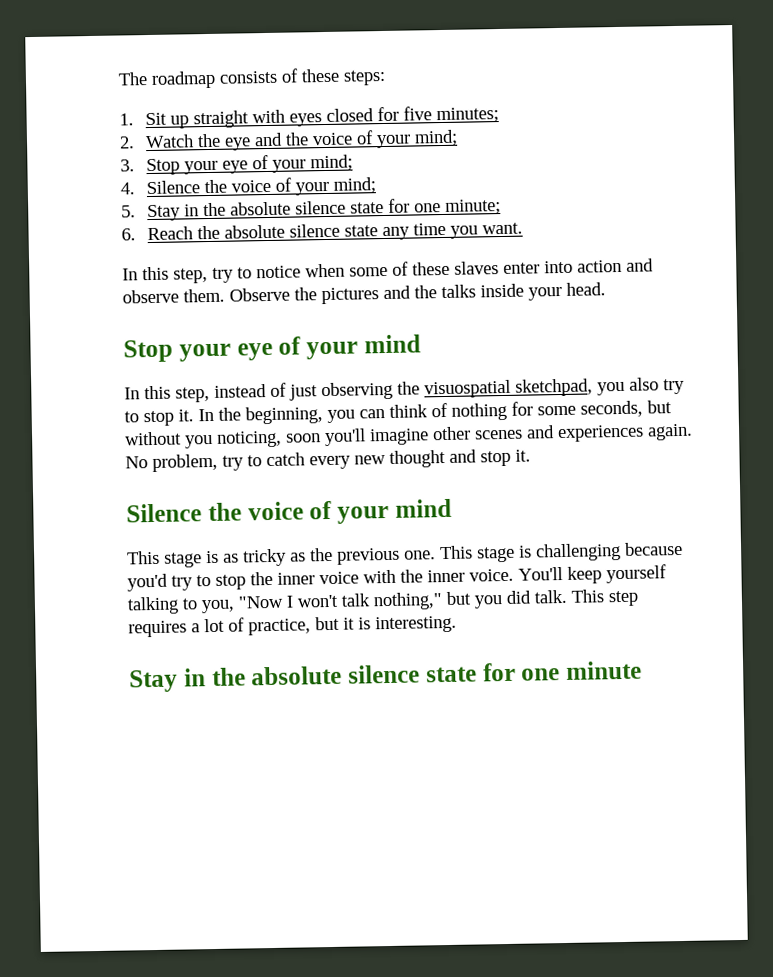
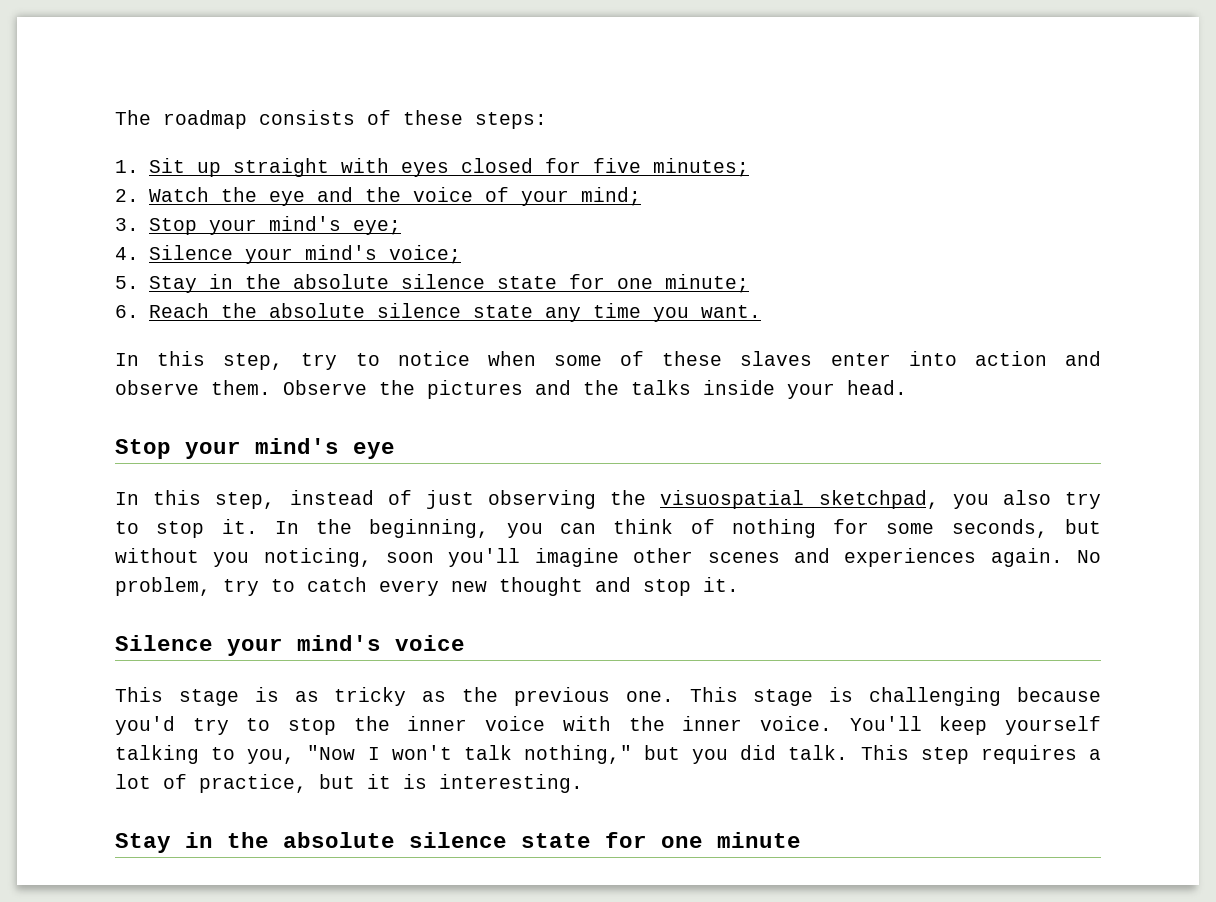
[222,154,354,174] [120,177,377,196] eye of your mind; // 4. Silence the voice of your mind; -> [268,216,401,235] [115,245,461,264] mind's eye; // 4. Silence your mind's voice;
[236,334,421,361] eye of your mind -> [255,438,395,459] mind's eye
[207,498,452,524] the voice of your mind -> [227,635,465,656] your mind's voice

